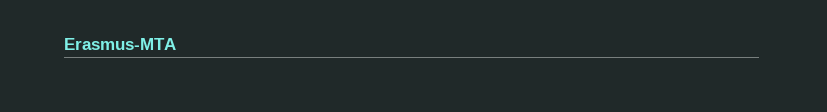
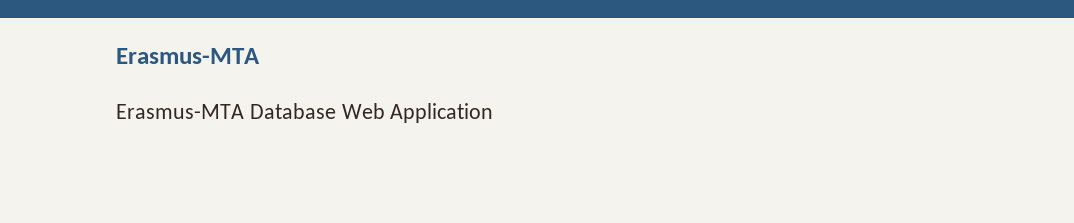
[64,38,176,50] Erasmus-MTA -> [116,48,260,64] [116,103,494,123] Erasmus-MTA // Erasmus-MTA Database Web Application

